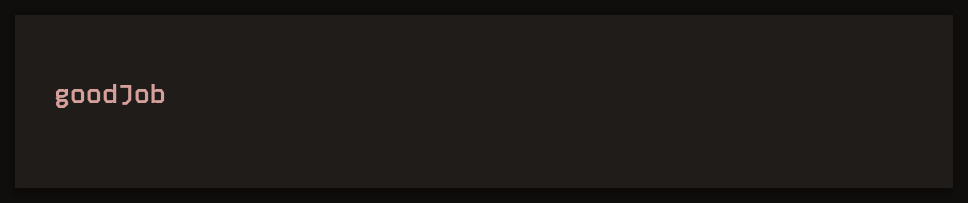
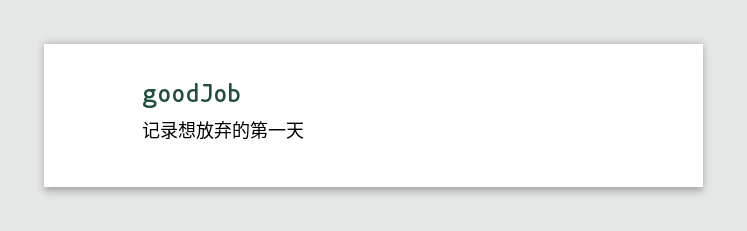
(166, 96) none -> [142,121,304,140] // 记录想放弃的第一天

